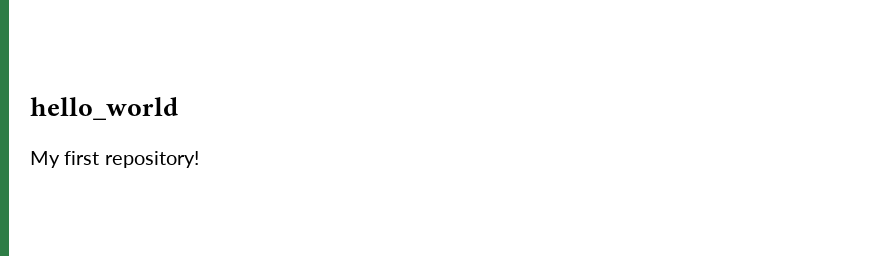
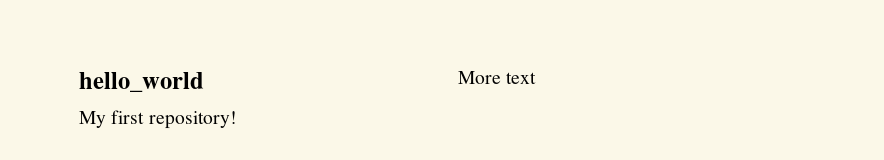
(199, 159) none -> [458,71,537,84] // More text

